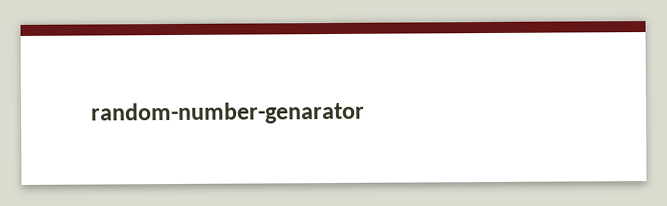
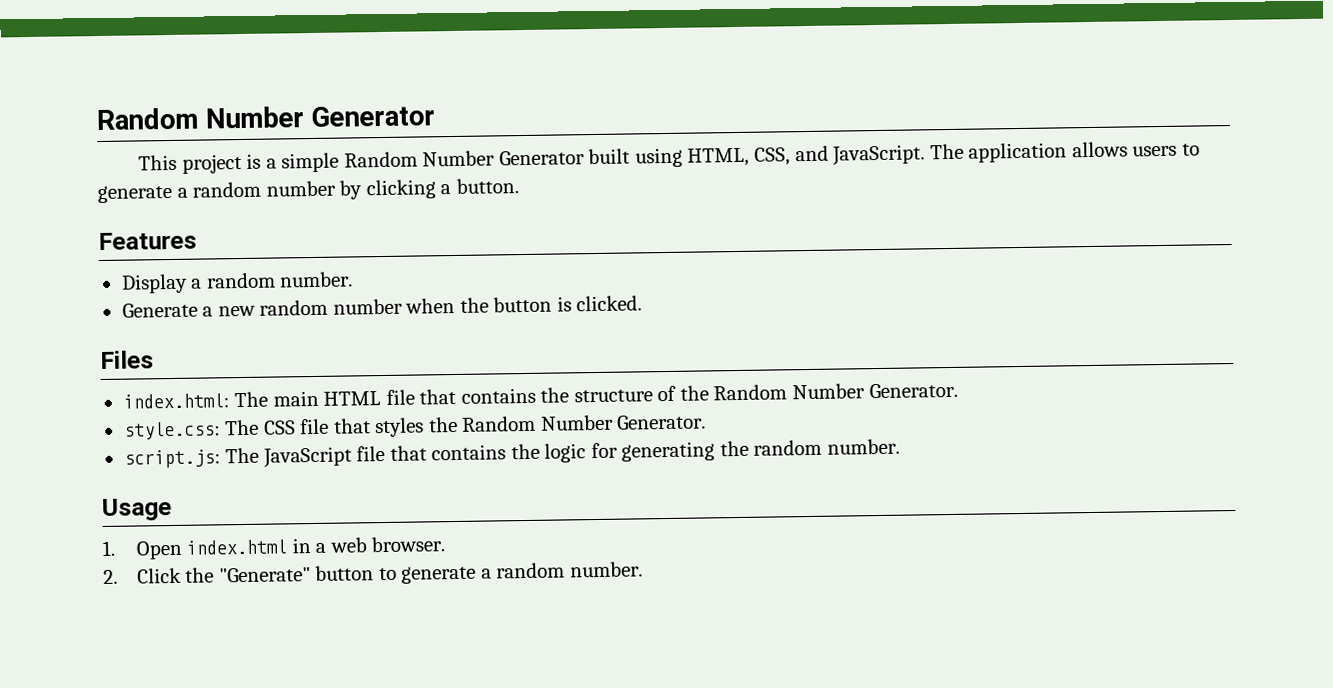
[90,101,365,125] random-number-genarator -> [96,105,435,131] [138,141,1200,174] [97,178,519,204] [98,231,197,251] [120,271,354,294] [121,295,643,318] [100,350,154,370] [122,382,958,409] [123,414,707,440] [123,438,900,469] [102,498,172,521] [102,536,446,560] [103,561,643,584] Random Number Generator // This project is a simple Random Number Generator built using HTML, CSS, and JavaScript. The application allows users to generate a random number by clicking a button. // Features // Display a random number. // Generate a new random number when the button is clicked. // Files // index.html: The main HTML file that contains the structure of the Random Number Generator. // style.css: The CSS file that styles the Random Number Generator. // script.js: The JavaScript file that contains the logic for generating the random number. // Usage // 1. Open index.html in a web browser. // 2. Click the "Generate" button to generate a random number.

